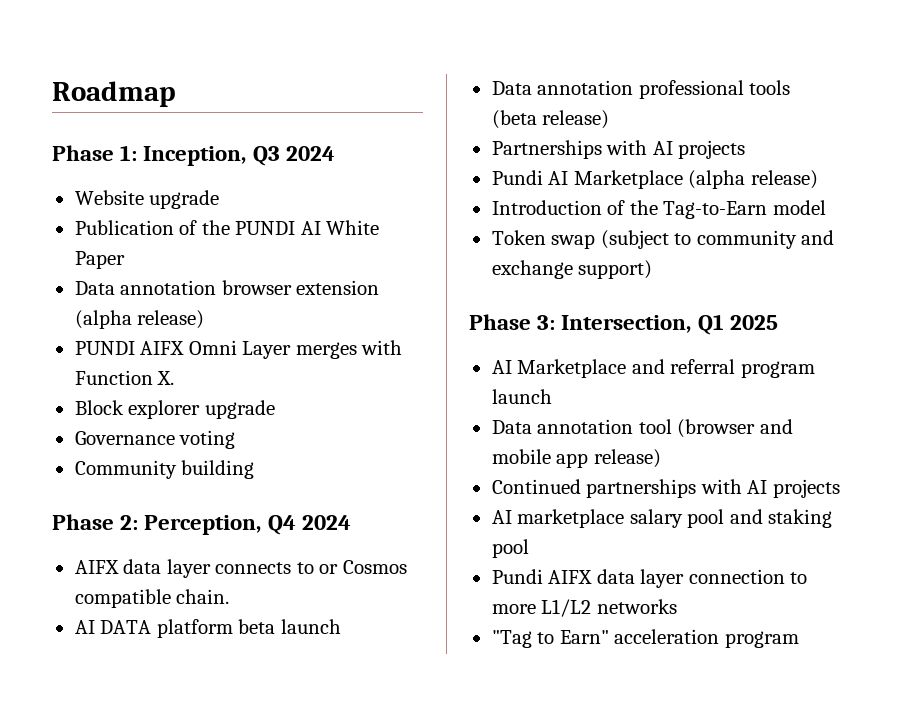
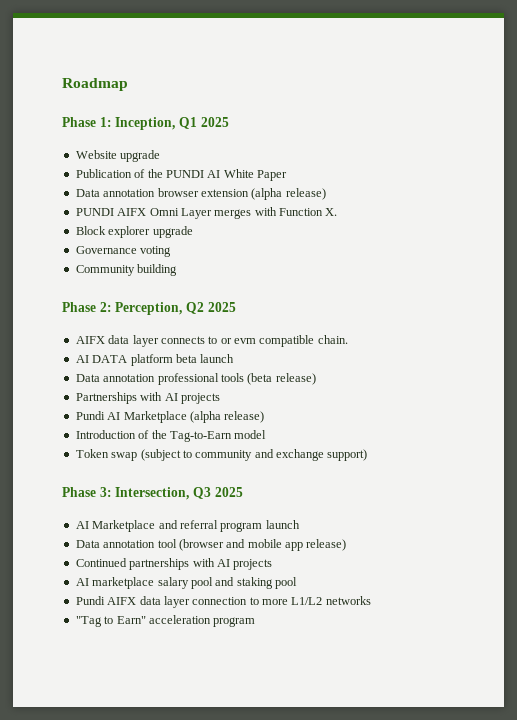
[252,146,335,166] Q3 2024 -> [178,117,229,129] Q1 2025
[267,515,351,535] Q4 2024 -> [185,302,236,314] Q2 2025
[342,560,407,574] Cosmos -> [234,338,256,344] evm
[697,314,724,335] Q1 -> [192,487,211,499] Q3

